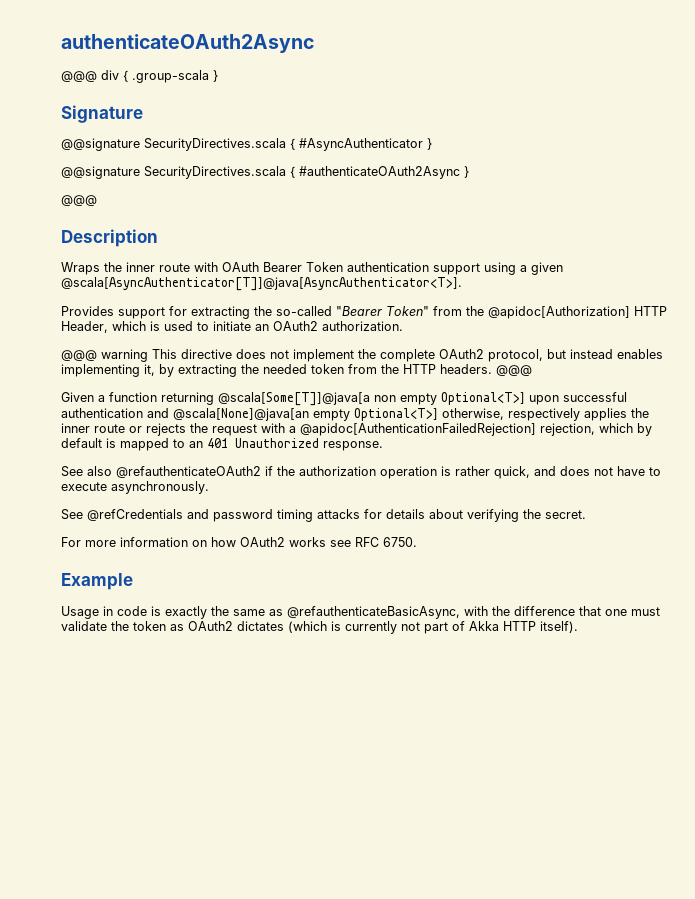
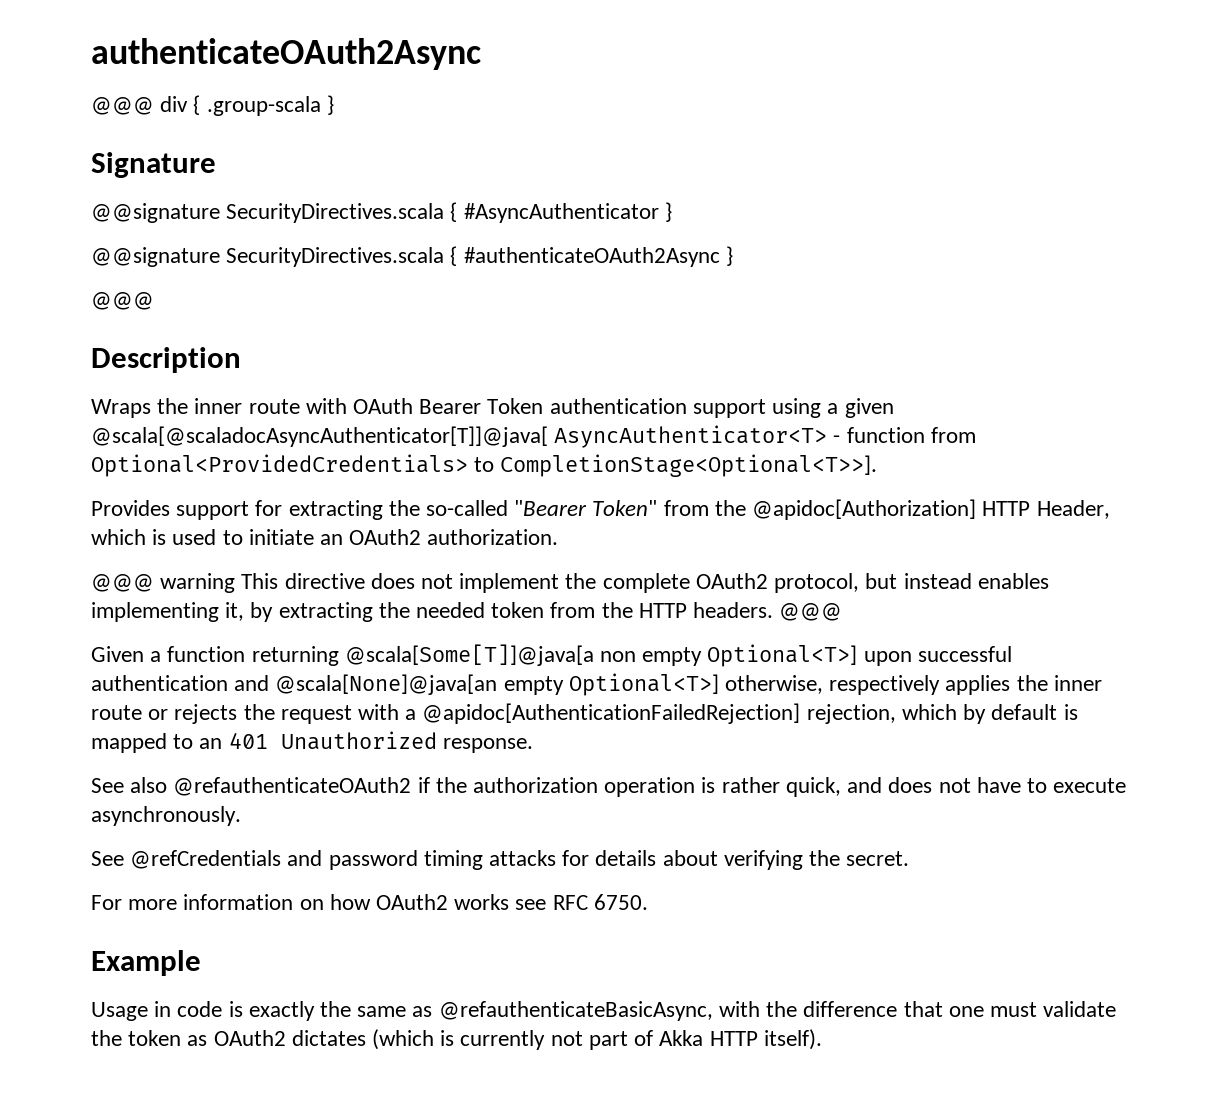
[61,277,462,291] @scala[AsyncAuthenticator[T]]@java[AsyncAuthenticator<T>]. -> [91,425,976,448] [91,454,878,477] @scala[@scaladocAsyncAuthenticator[T]]@java[ AsyncAuthenticator<T> - function from Optional<ProvidedCredentials> to CompletionStage<Optional<T>>].

